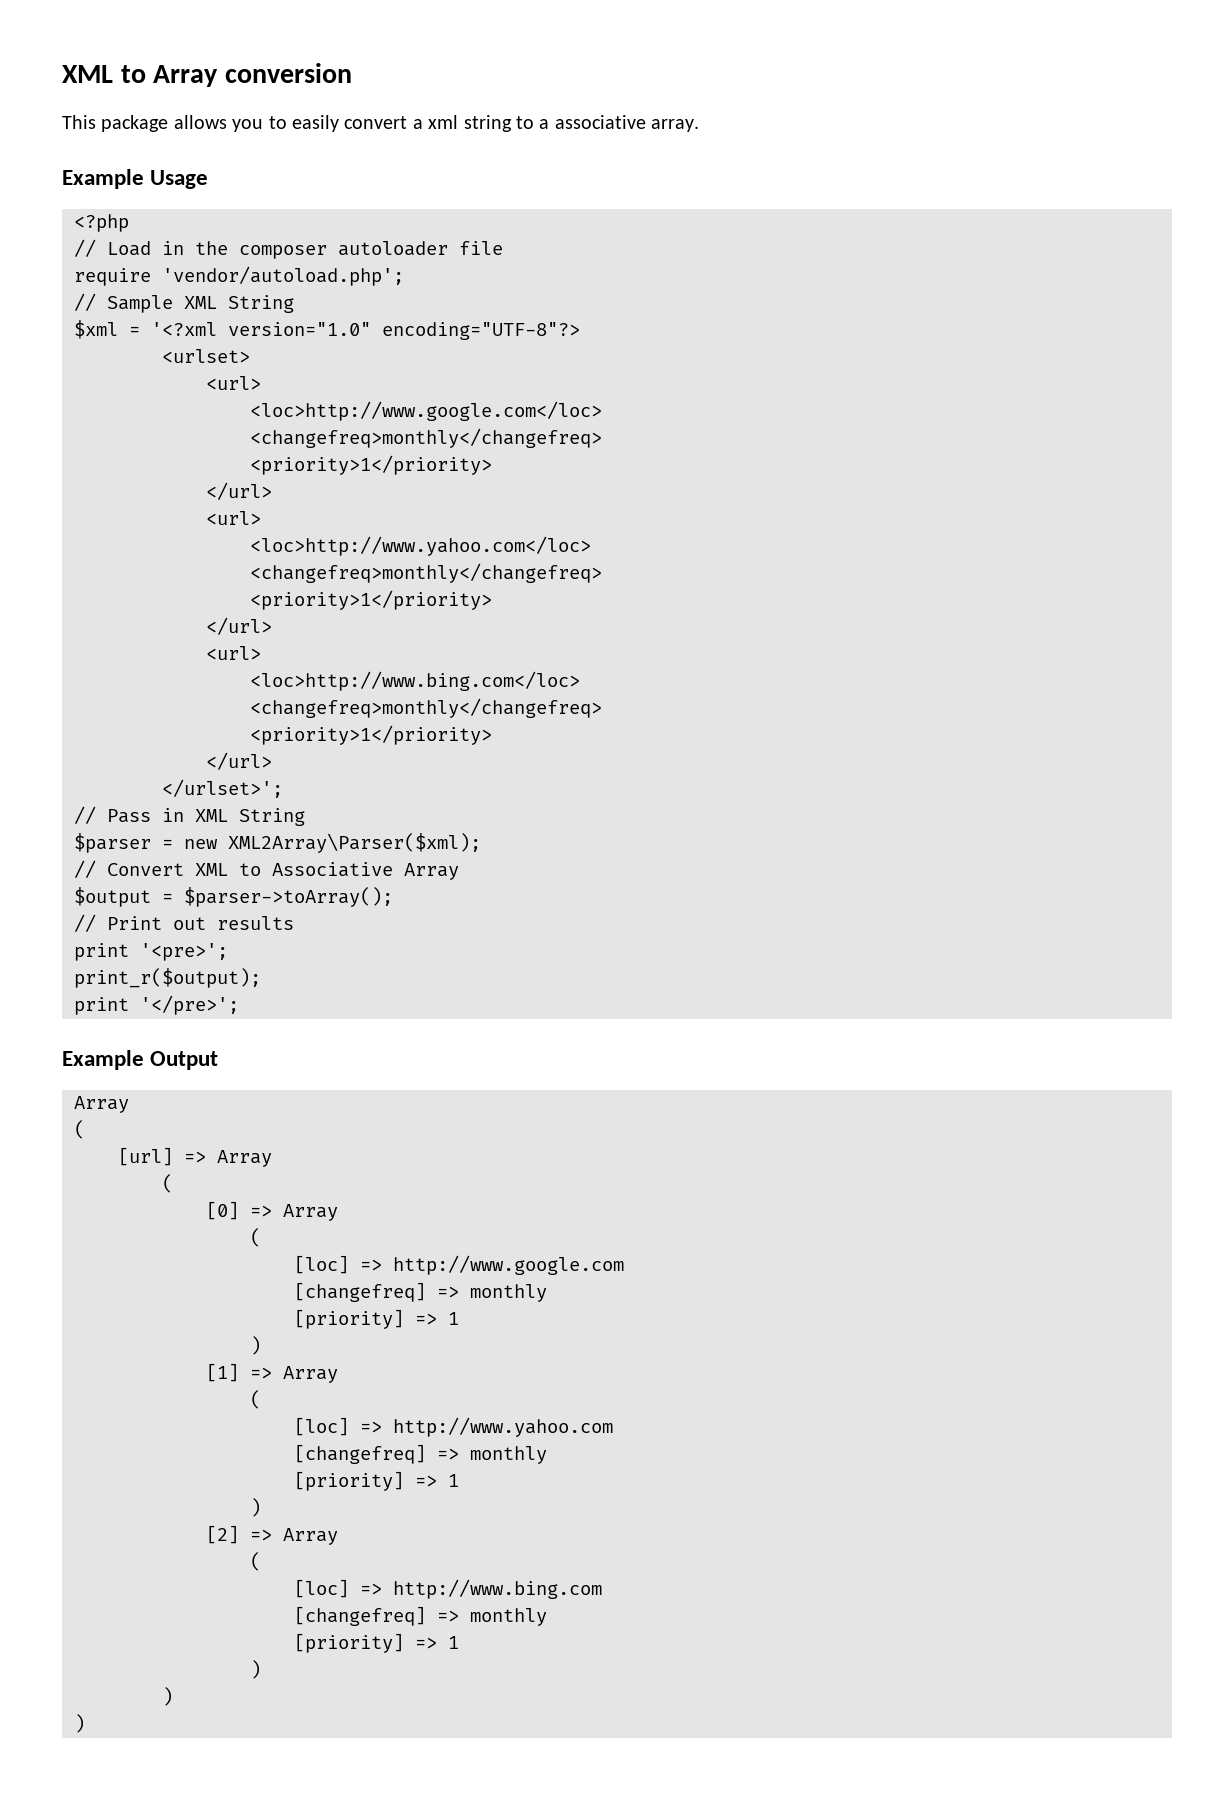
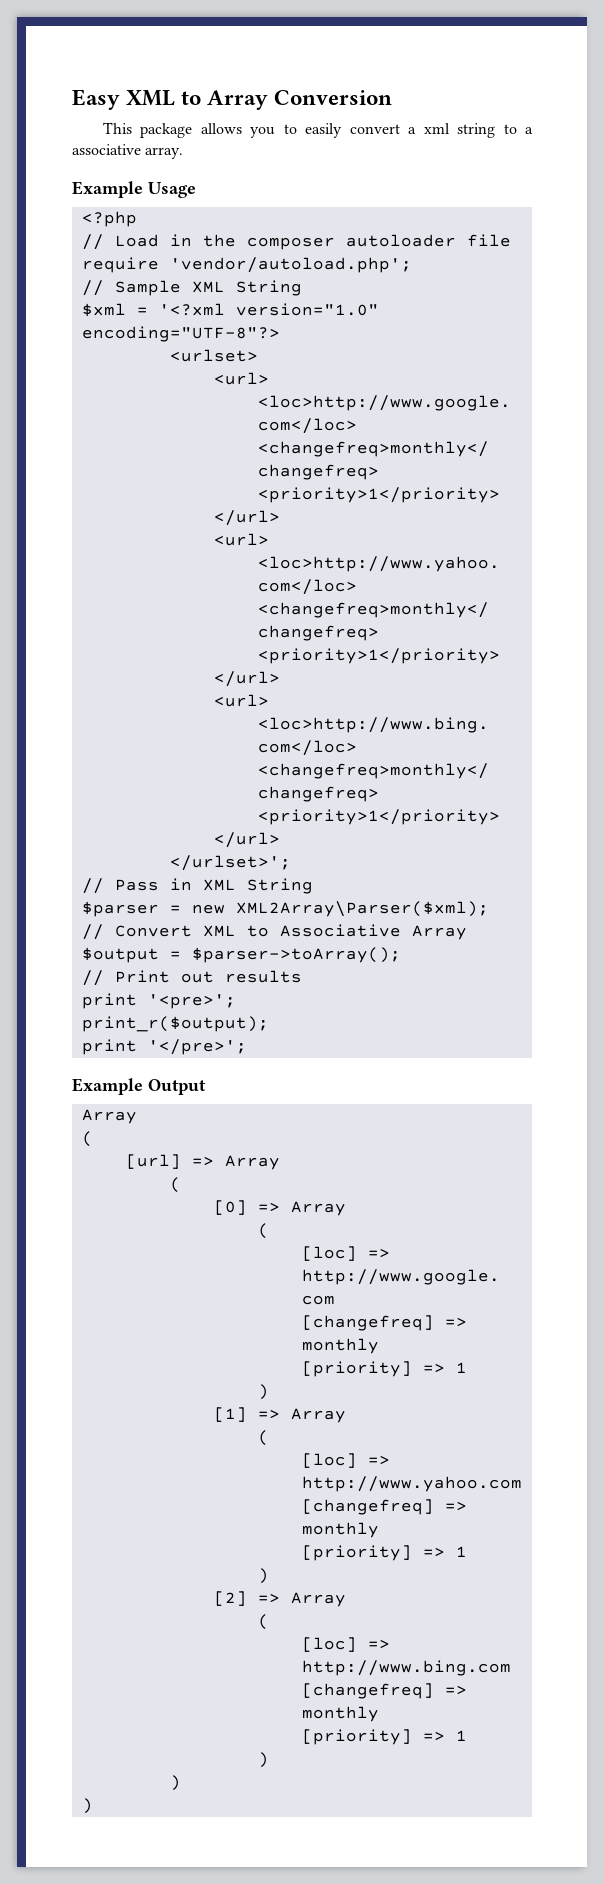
(62, 74) none -> [72,89,120,110] Easy
[224,63,352,83] conversion -> [274,90,393,105] Conversion

